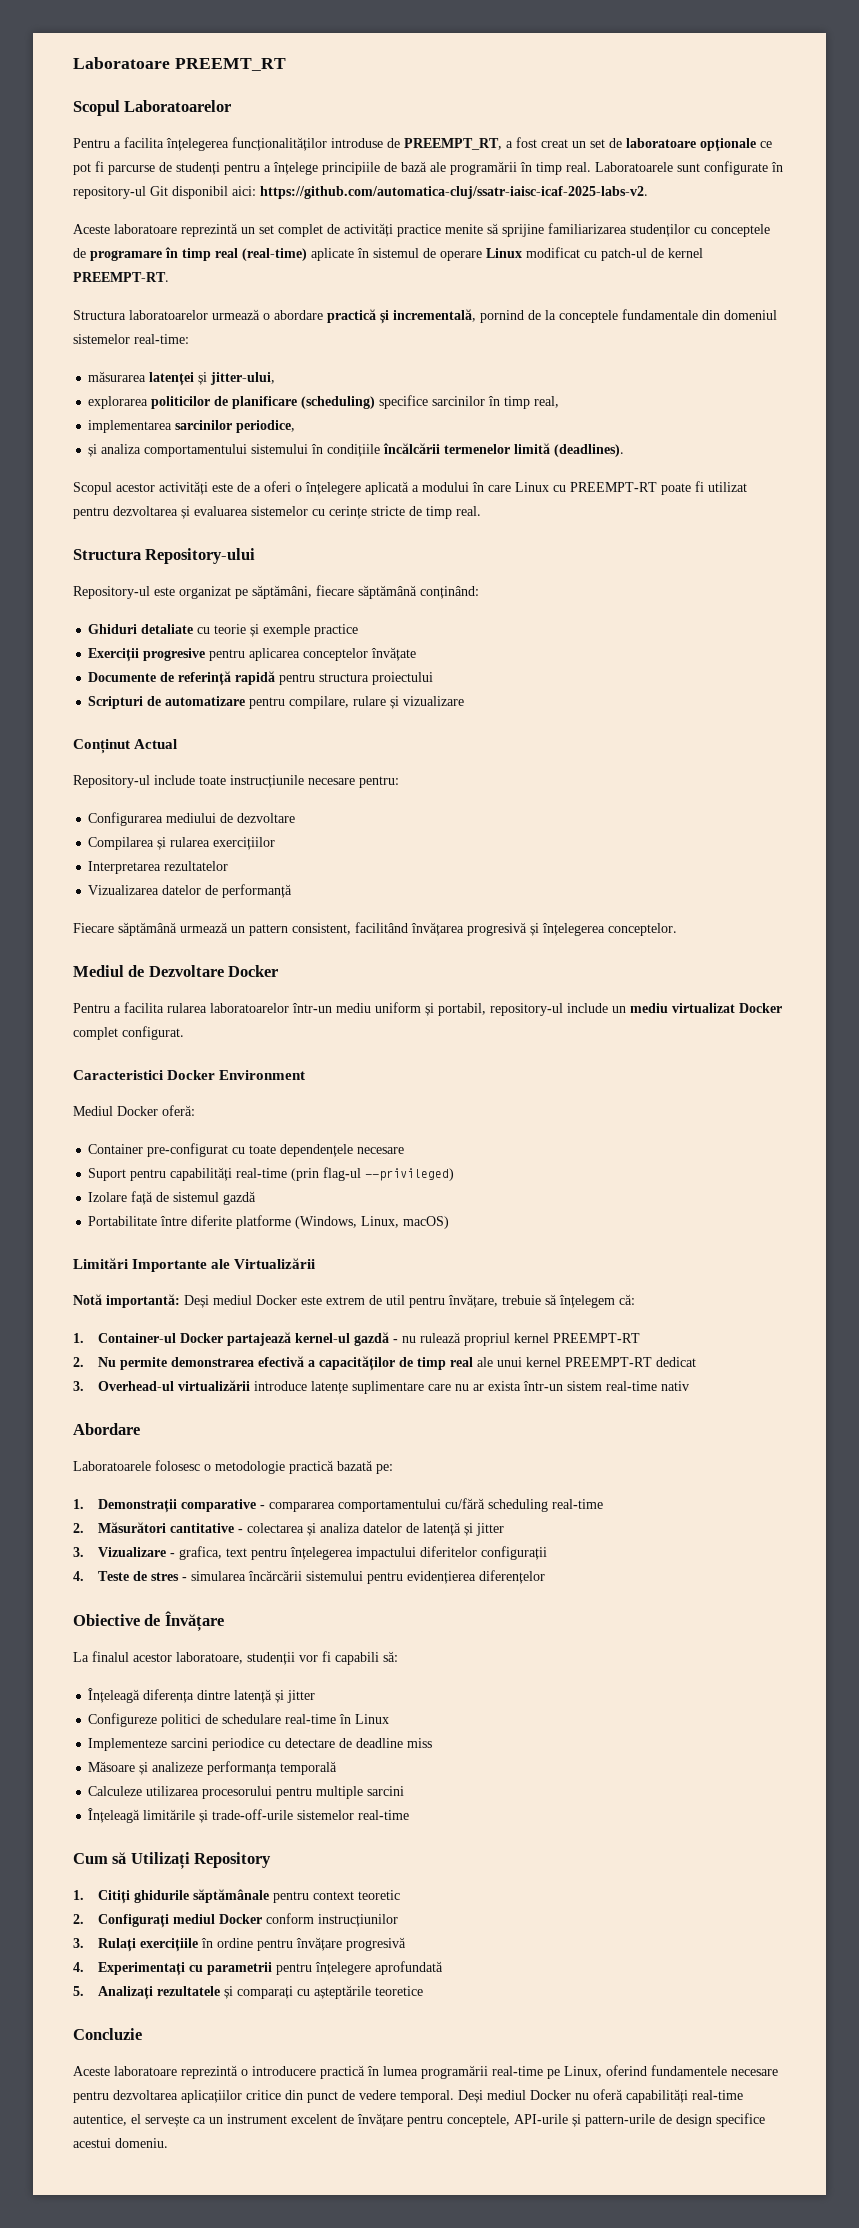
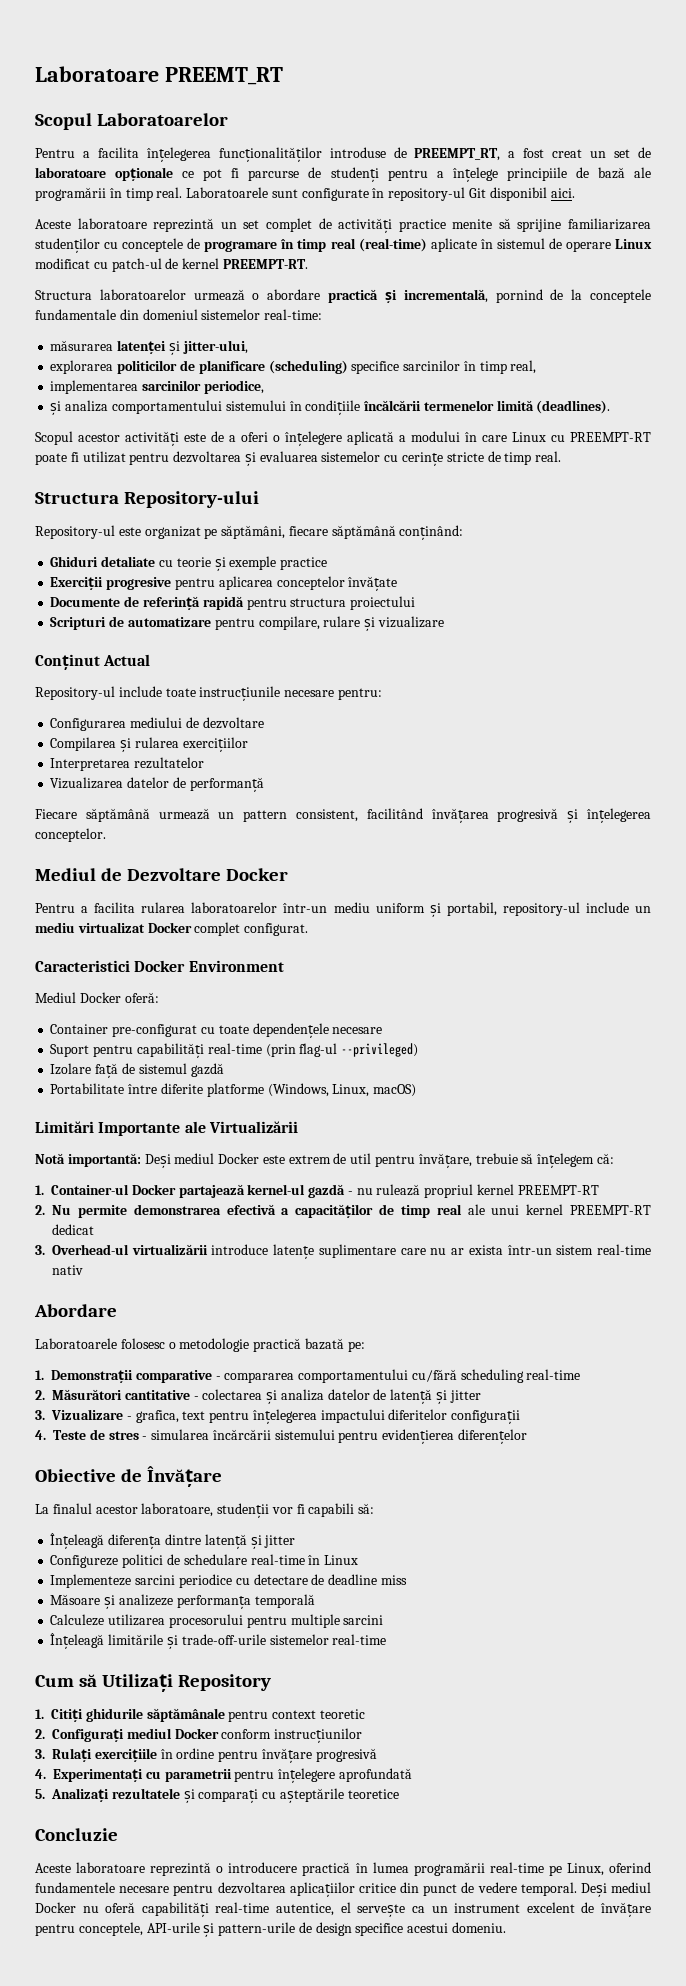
[232,186,648,199] aici: https://github.com/automatica-cluj/ssatr-iaisc-icaf-2025-labs-v2. -> [550,188,575,198] aici.

